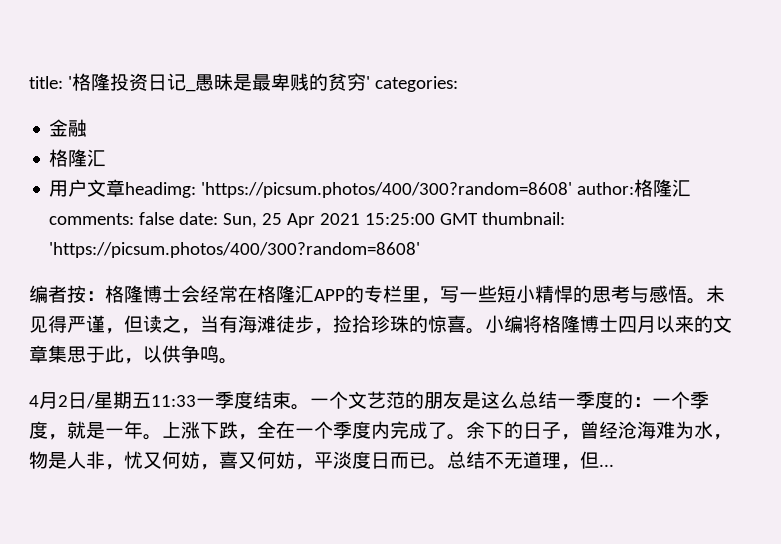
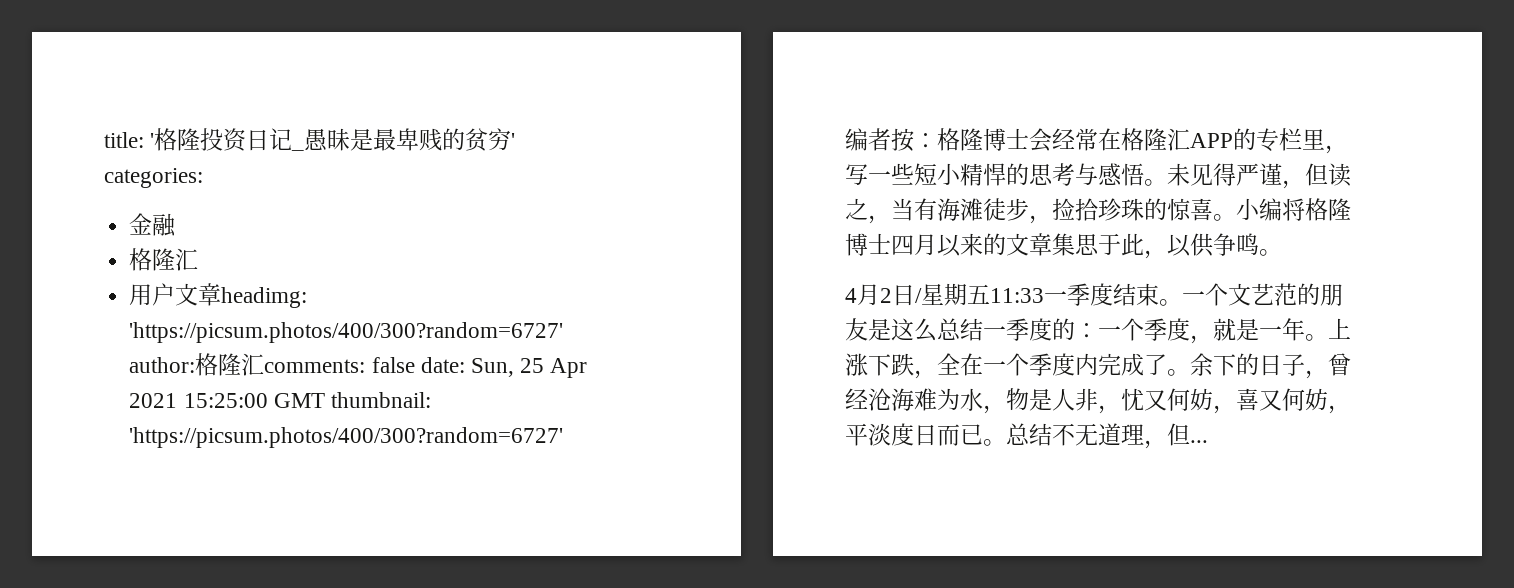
[201,182,573,198] 'https://picsum.photos/400/300?random=8608' -> [129,322,564,343] 'https://picsum.photos/400/300?random=6727'
[49,242,421,258] 'https://picsum.photos/400/300?random=8608' -> [129,427,564,448] 'https://picsum.photos/400/300?random=6727'

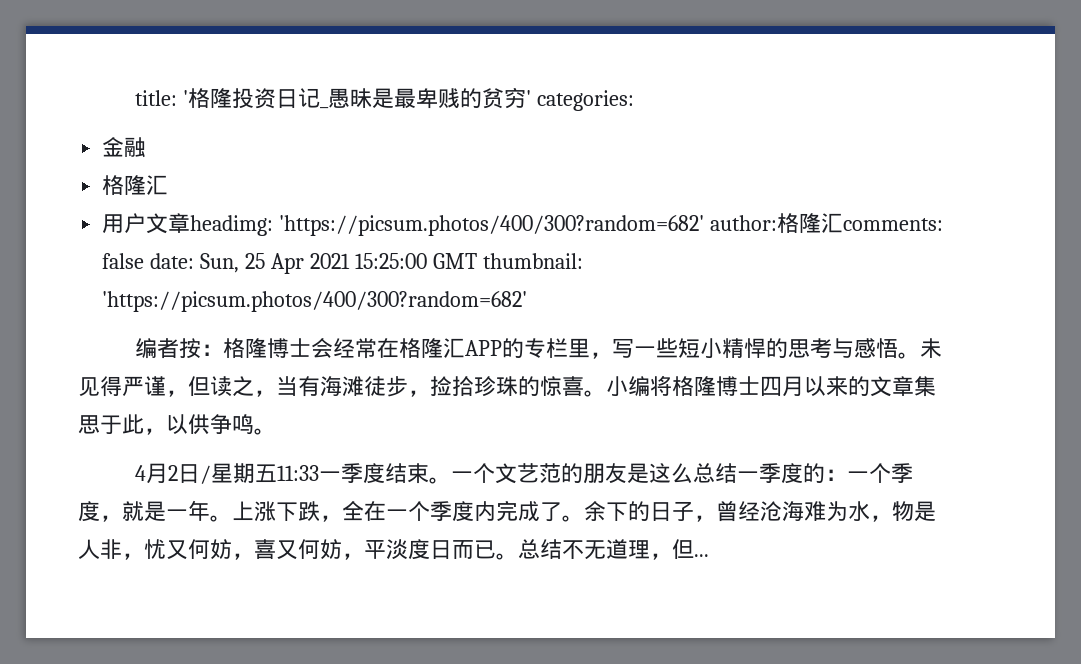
[129,322,564,343] 'https://picsum.photos/400/300?random=6727' -> [279,215,705,236] 'https://picsum.photos/400/300?random=682'
[129,427,564,448] 'https://picsum.photos/400/300?random=6727' -> [102,291,528,312] 'https://picsum.photos/400/300?random=682'

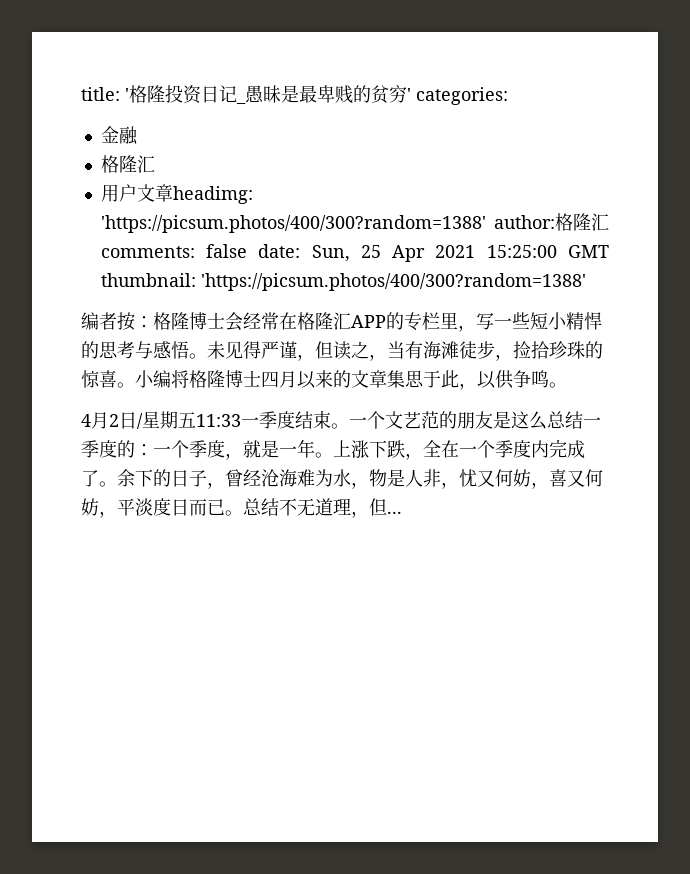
[279,215,705,236] 'https://picsum.photos/400/300?random=682' -> [100,215,486,233] 'https://picsum.photos/400/300?random=1388'
[102,291,528,312] 'https://picsum.photos/400/300?random=682' -> [200,273,586,291] 'https://picsum.photos/400/300?random=1388'

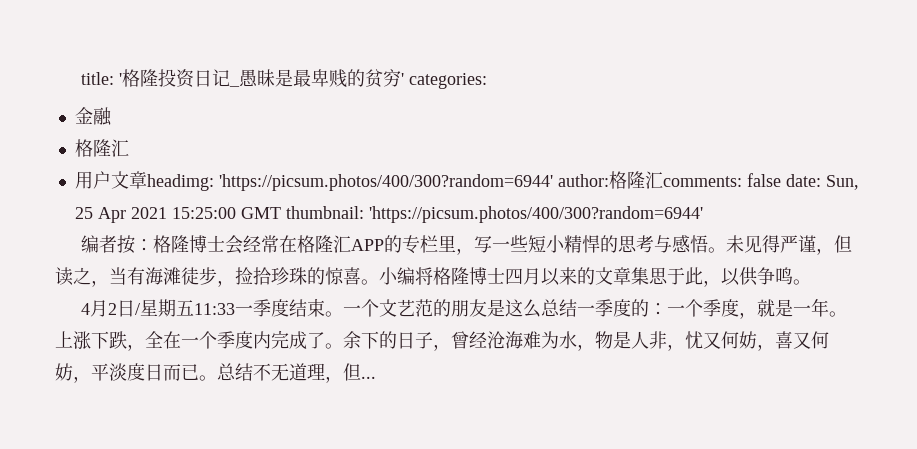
[100,215,486,233] 'https://picsum.photos/400/300?random=1388' -> [218,174,553,191] 'https://picsum.photos/400/300?random=6944'
[200,273,586,291] 'https://picsum.photos/400/300?random=1388' -> [368,206,703,223] 'https://picsum.photos/400/300?random=6944'

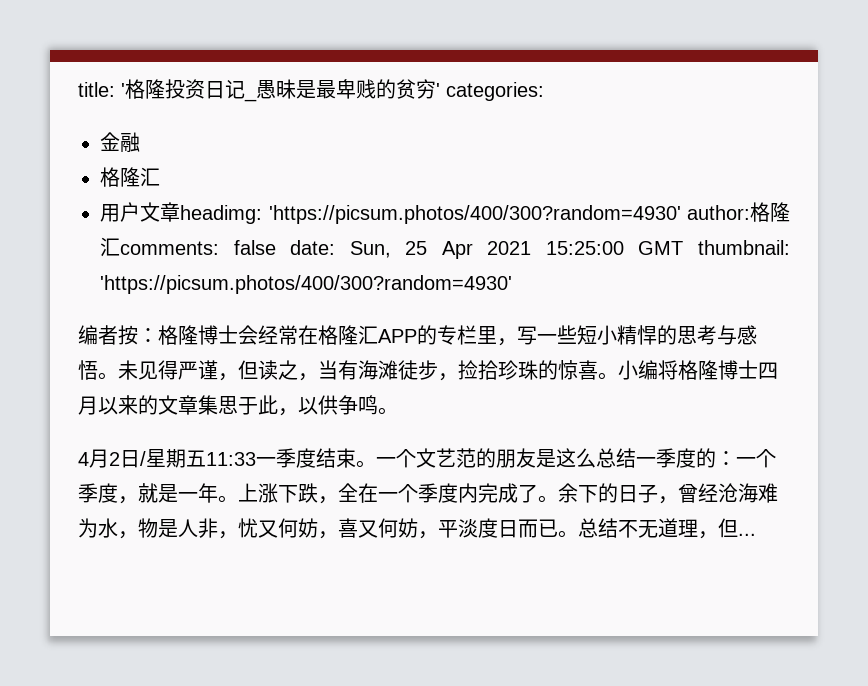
[218,174,553,191] 'https://picsum.photos/400/300?random=6944' -> [268,205,681,224] 'https://picsum.photos/400/300?random=4930'
[368,206,703,223] 'https://picsum.photos/400/300?random=6944' -> [100,275,512,294] 'https://picsum.photos/400/300?random=4930'

